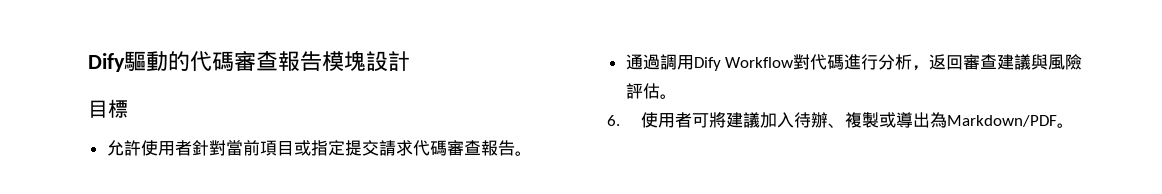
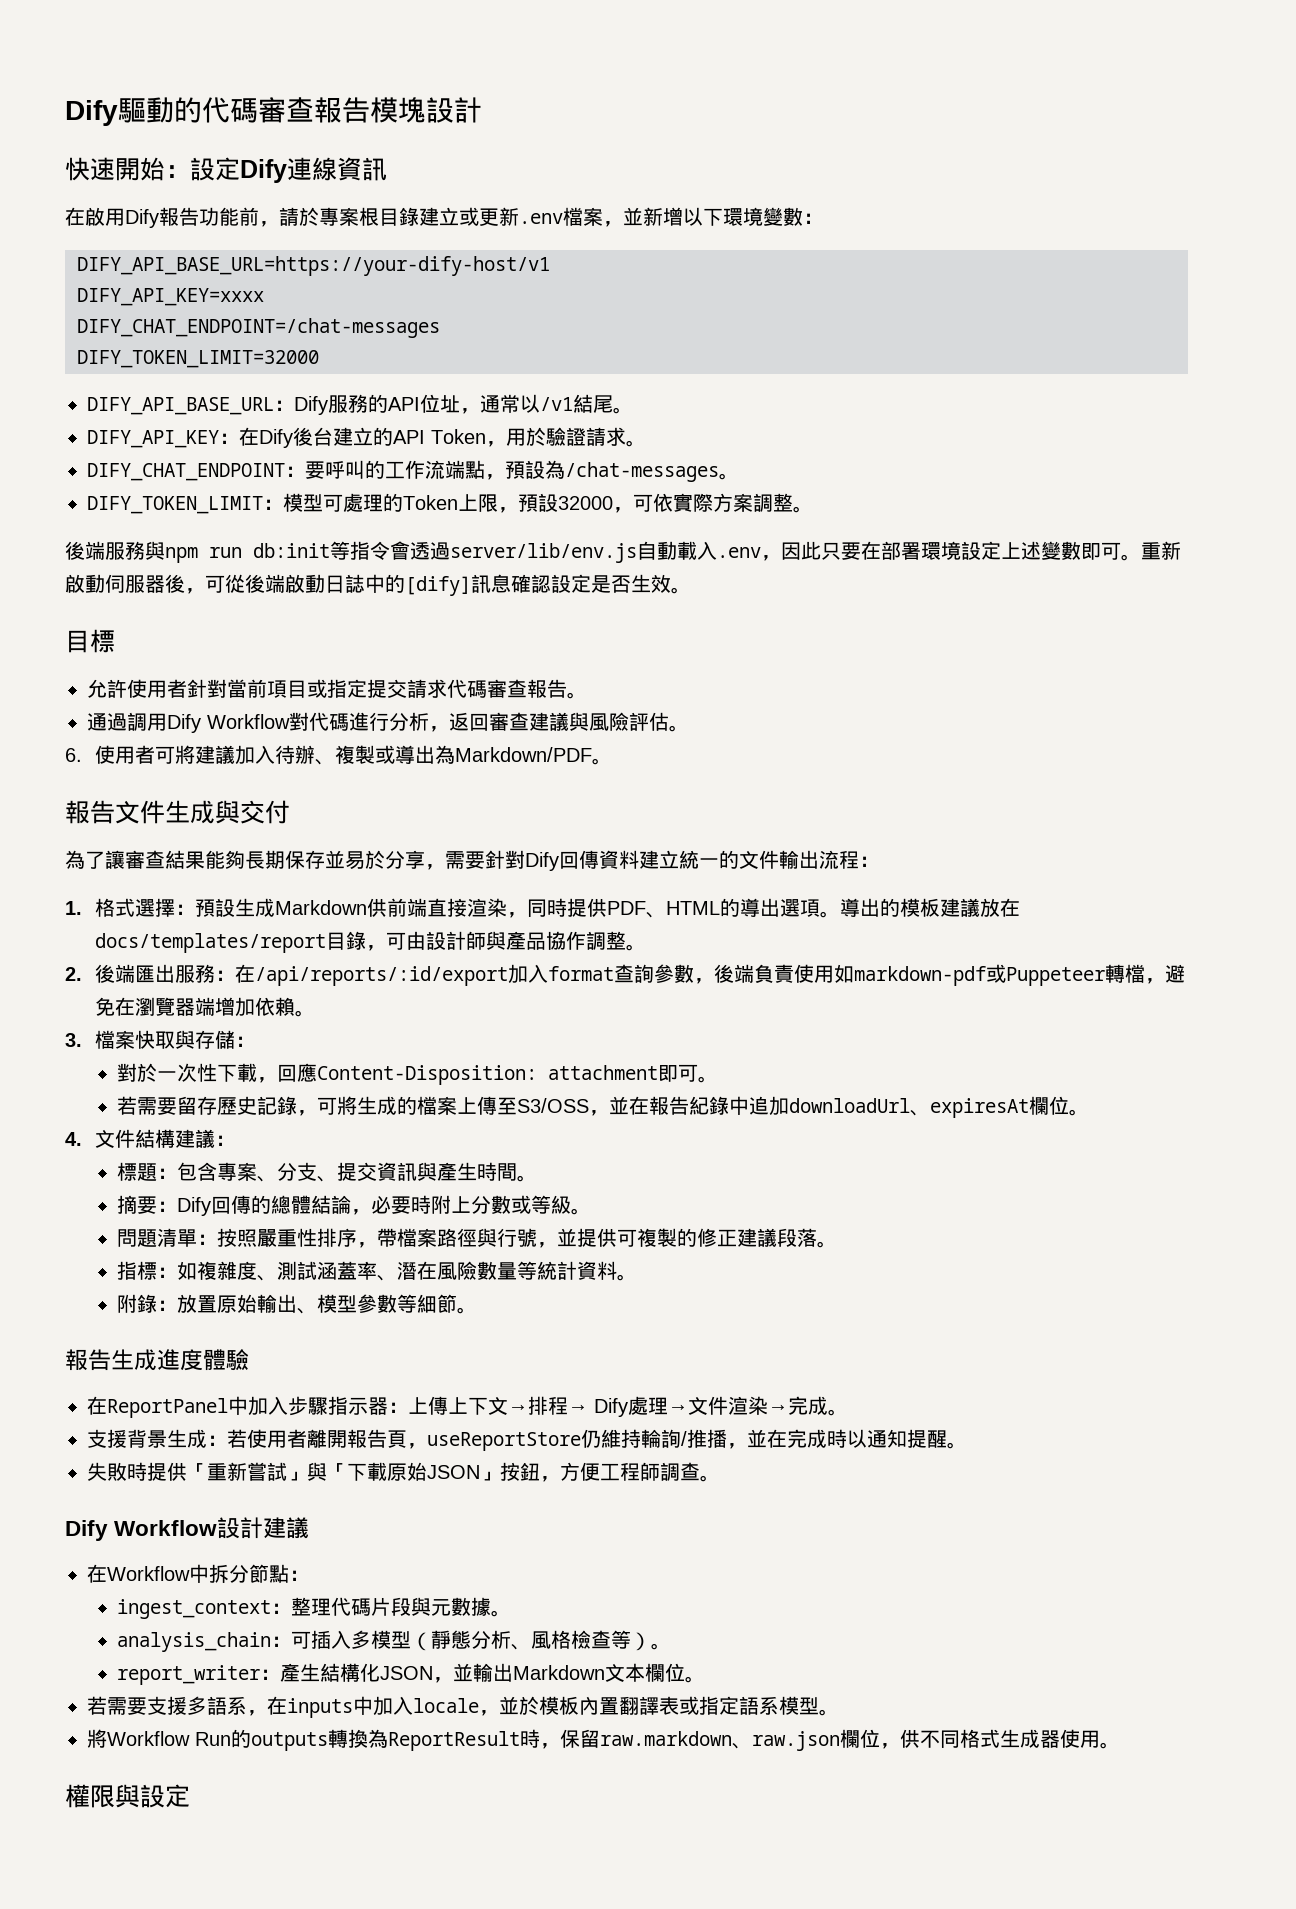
(410, 61) none -> [65,157,387,183] [65,207,823,228] [77,256,550,276] [77,288,264,306] [77,318,440,338] [77,350,319,368] [87,394,633,415] [87,427,646,448] [87,460,739,482] [87,493,813,514] [65,541,1181,563] [65,574,691,596] // 快速開始：設定Dify連線資訊 // 在啟用Dify報告功能前，請於專案根目錄建立或更新.env檔案，並新增以下環境變數： // DIFY_API_BASE_URL=https://your-dify-host/v1 // DIFY_API_KEY=xxxx // DIFY_CHAT_ENDPOINT=/chat-messages // DIFY_TOKEN_LIMIT=32000 // DIFY_API_BASE_URL：Dify服務的API位址，通常以/v1結尾。 // DIFY_API_KEY：在Dify後台建立的API Token，用於驗證請求。 // DIFY_CHAT_ENDPOINT：要呼叫的工作流端點，預設為/chat-messages。 // DIFY_TOKEN_LIMIT：模型可處理的Token上限，預設32000，可依實際方案調整。 // 後端服務與npm run db:init等指令會透過server/lib/env.js自動載入.env，因此只要在部署環境設定上述變數即可。重新啟動伺服器後，可從後端啟動日誌中的[dify]訊息確認設定是否生效。
(1074, 125) none -> [65,800,290,824] [65,850,879,871] [65,898,1020,918] [94,931,646,953] [65,964,1185,986] [94,997,315,1017] [65,1030,255,1049] [116,1063,718,1085] [116,1096,1089,1118] [65,1129,235,1148] [116,1162,537,1182] [116,1195,591,1216] [116,1228,837,1248] [116,1261,637,1281] [116,1294,477,1314] [65,1349,249,1371] [87,1396,848,1418] [87,1429,967,1451] [87,1462,720,1482] [65,1517,310,1541] [87,1564,309,1583] [116,1597,511,1619] [116,1630,671,1652] [116,1663,705,1685] [87,1696,839,1718] [87,1729,1120,1751] [65,1784,190,1808] // 報告文件生成與交付 // 為了讓審查結果能夠長期保存並易於分享，需要針對Dify回傳資料建立統一的文件輸出流程： // 1.格式選擇：預設生成Markdown供前端直接渲染，同時提供PDF、HTML的導出選項。導出的模板建議放在docs/templates/report目錄，可由設計師與產品協作調整。 // 2.後端匯出服務：在/api/reports/:id/export加入format查詢參數，後端負責使用如markdown-pdf或Puppeteer轉檔，避免在瀏覽器端增加依賴。 // 3.檔案快取與存儲： // 對於一次性下載，回應Content-Disposition: attachment即可。 // 若需要留存歷史記錄，可將生成的檔案上傳至S3/OSS，並在報告紀錄中追加downloadUrl、expiresAt欄位。 // 4.文件結構建議： // 標題：包含專案、分支、提交資訊與產生時間。 // 摘要：Dify回傳的總體結論，必要時附上分數或等級。 // 問題清單：按照嚴重性排序，帶檔案路徑與行號，並提供可複製的修正建議段落。 // 指標：如複雜度、測試涵蓋率、潛在風險數量等統計資料。 // 附錄：放置原始輸出、模型參數等細節。 // 報告生成進度體驗 // 在ReportPanel中加入步驟指示器：上傳上下文→排程→ Dify處理→文件渲染→完成。 // 支援背景生成：若使用者離開報告頁，useReportStore仍維持輪詢/推播，並在完成時以通知提醒。 // 失敗時提供「重新嘗試」與「下載原始JSON」按鈕，方便工程師調查。 // Dify Workflow設計建議 // 在Workflow中拆分節點： // ingest_context：整理代碼片段與元數據。 // analysis_chain：可插入多模型（靜態分析、風格檢查等）。 // report_writer：產生結構化JSON，並輸出Markdown文本欄位。 // 若需要支援多語系，在inputs中加入locale，並於模板內置翻譯表或指定語系模型。 // 將Workflow Run的outputs轉換為ReportResult時，保留raw.markdown、raw.json欄位，供不同格式生成器使用。 // 權限與設定

